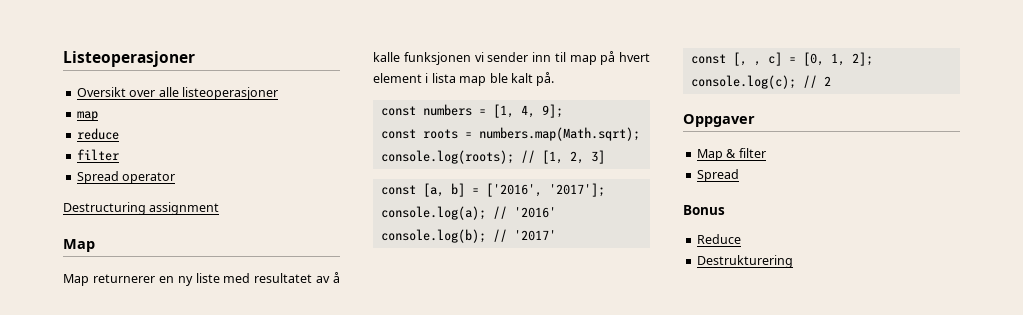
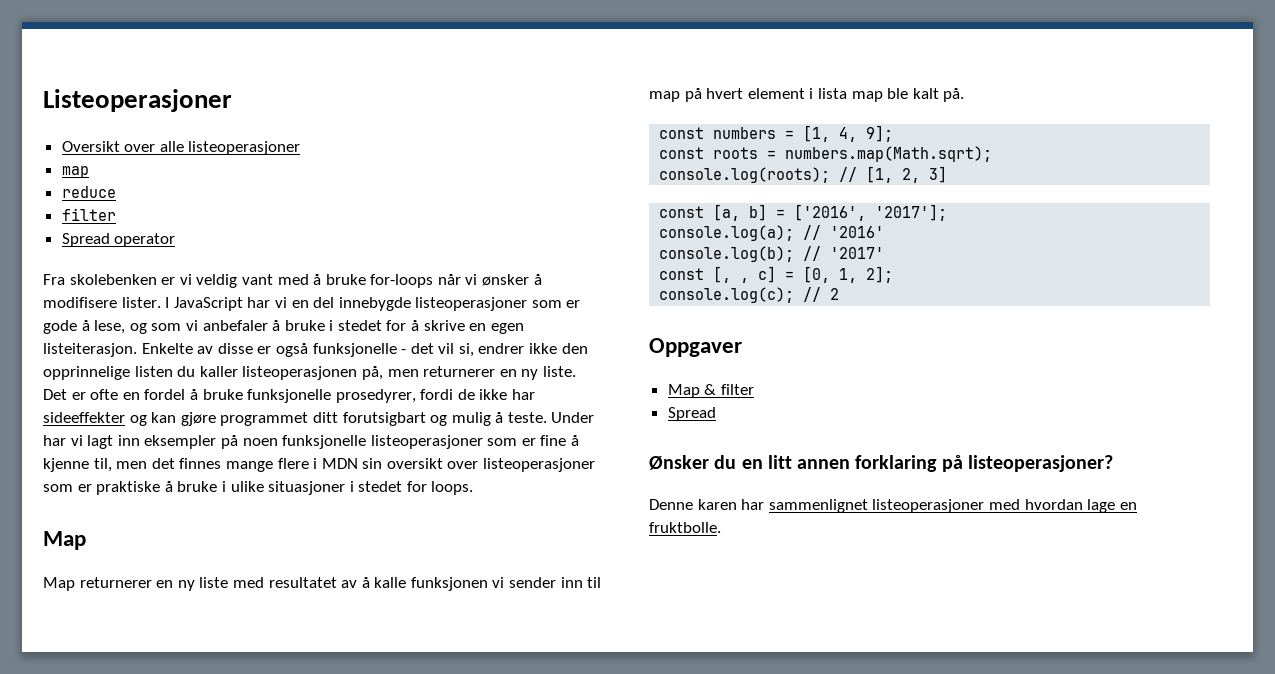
[63,202,220,215] Destructuring assignment -> [43,274,542,288] [43,297,581,311] [43,320,524,334] [43,343,588,357] [43,366,576,380] [43,389,536,403] [43,412,595,426] [43,435,580,449] [43,458,596,472] [43,481,474,495] Fra skolebenken er vi veldig vant med å bruke for-loops når vi ønsker å modifisere lister. I JavaScript har vi en del innebygde listeoperasjoner som er gode å lese, og som vi anbefaler å bruke i stedet for å skrive en egen listeiterasjon. Enkelte av disse er også funksjonelle - det vil si, endrer ikke den opprinnelige listen du kaller listeoperasjonen på, men returnerer en ny liste. Det er ofte en fordel å bruke funksjonelle prosedyrer, fordi de ikke har sideeffekter og kan gjøre programmet ditt forutsigbart og mulig å teste. Under har vi lagt inn eksempler på noen funksjonelle listeoperasjoner som er fine å kjenne til, men det finnes mange flere i MDN sin oversikt over listeoperasjoner som er praktiske å bruke i ulike situasjoner i stedet for loops.
[683,205,725,215] [696,234,741,244] [696,255,793,268] Bonus // Reduce // Destrukturering -> [649,455,1113,472] [649,499,1137,513] [649,522,721,533] Ønsker du en litt annen forklaring på listeoperasjoner? // Denne karen har sammenlignet listeoperasjoner med hvordan lage en fruktbolle.

